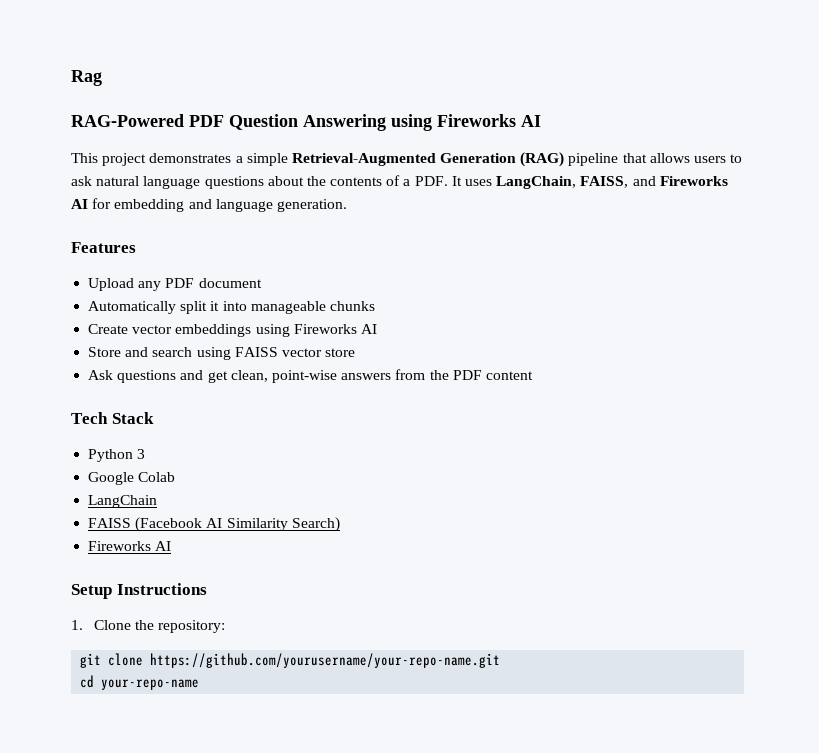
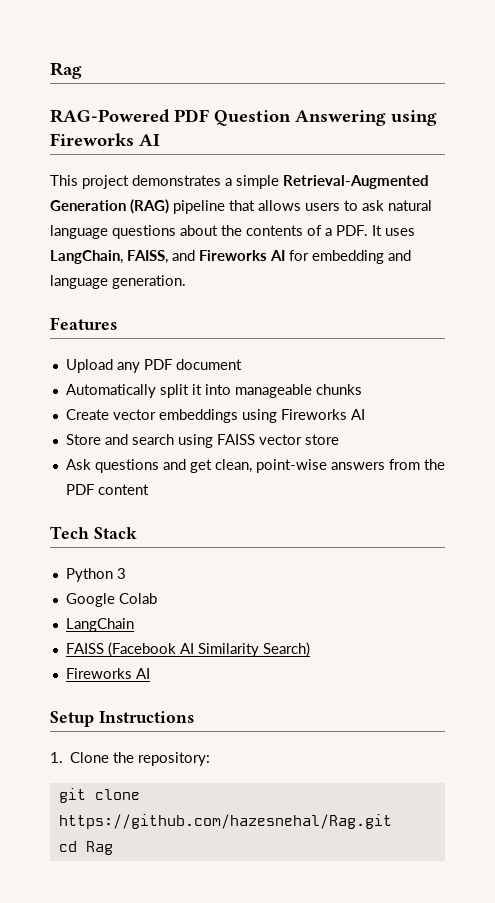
[150,653,501,668] https://github.com/yourusername/your-repo-name.git -> [58,814,392,829] https://github.com/hazesnehal/Rag.git
[101,679,200,690] your-repo-name -> [85,841,113,855] Rag

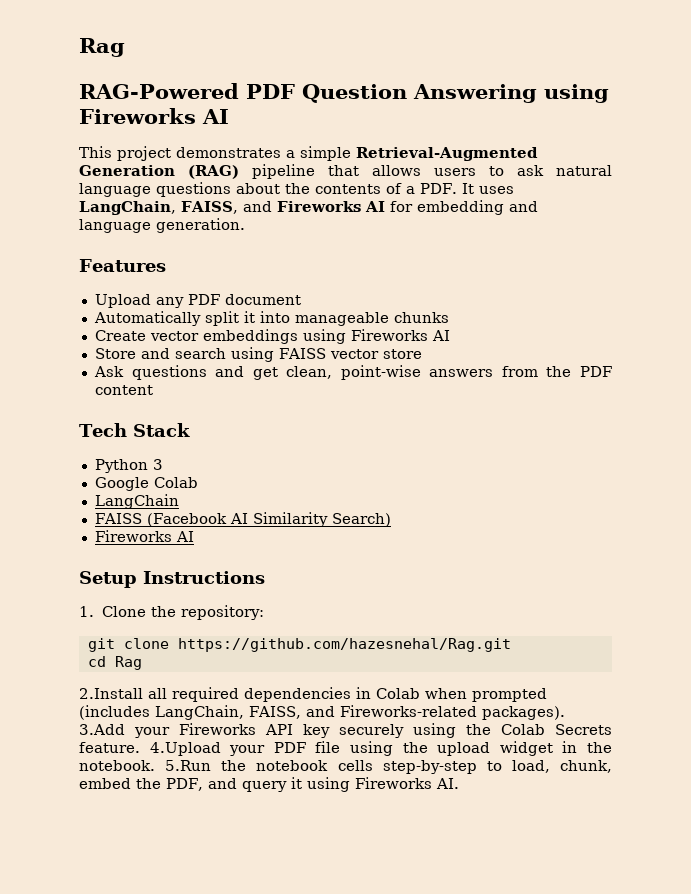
(113, 848) none -> [79,687,547,702] [79,705,565,720] [79,723,612,738] [79,741,613,756] [79,760,612,774] [79,777,459,792] // 2.Install all required dependencies in Colab when prompted (includes LangChain, FAISS, and Fireworks-related packages). 3.Add your Fireworks API key securely using the Colab Secrets feature. 4.Upload your PDF file using the upload widget in the notebook. 5.Run the notebook cells step-by-step to load, chunk, embed the PDF, and query it using Fireworks AI.

